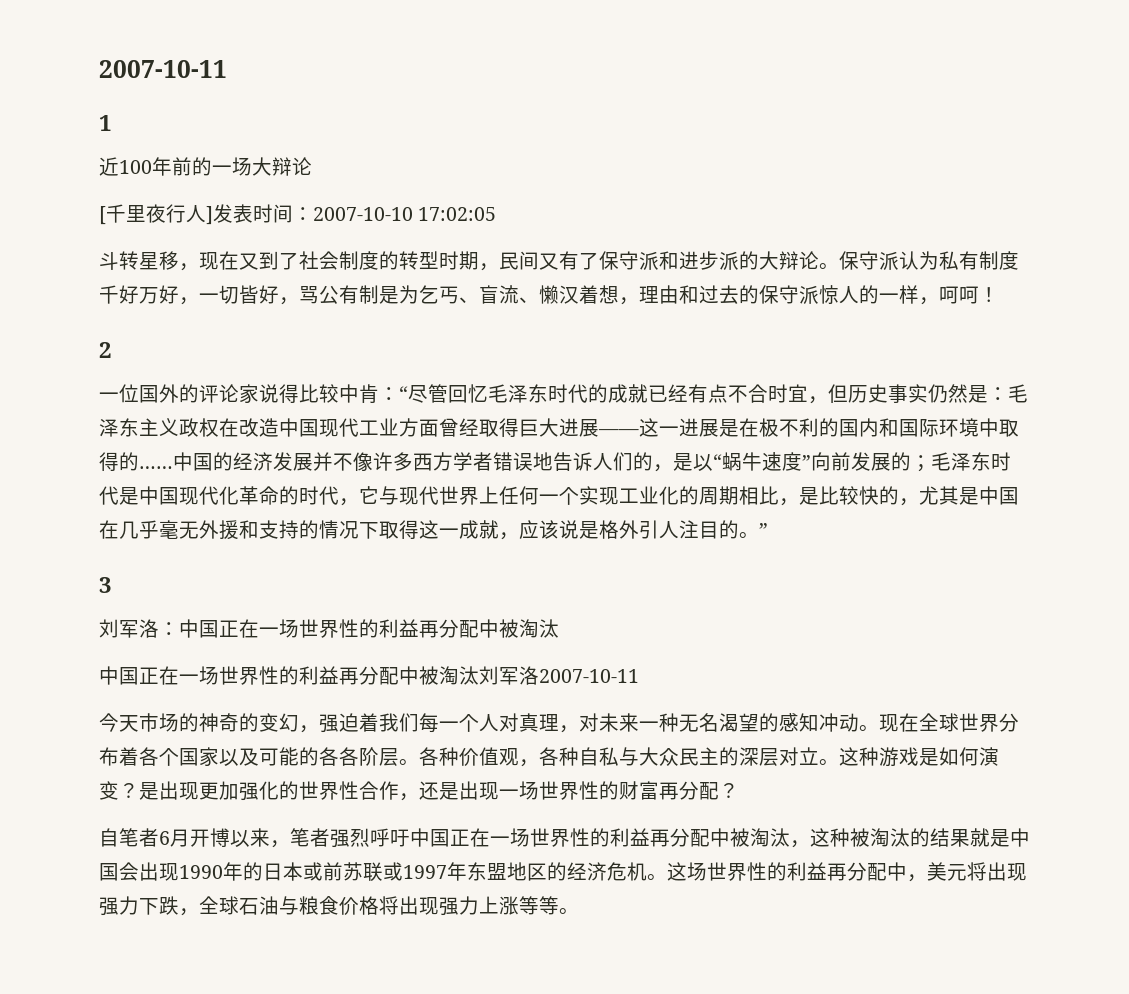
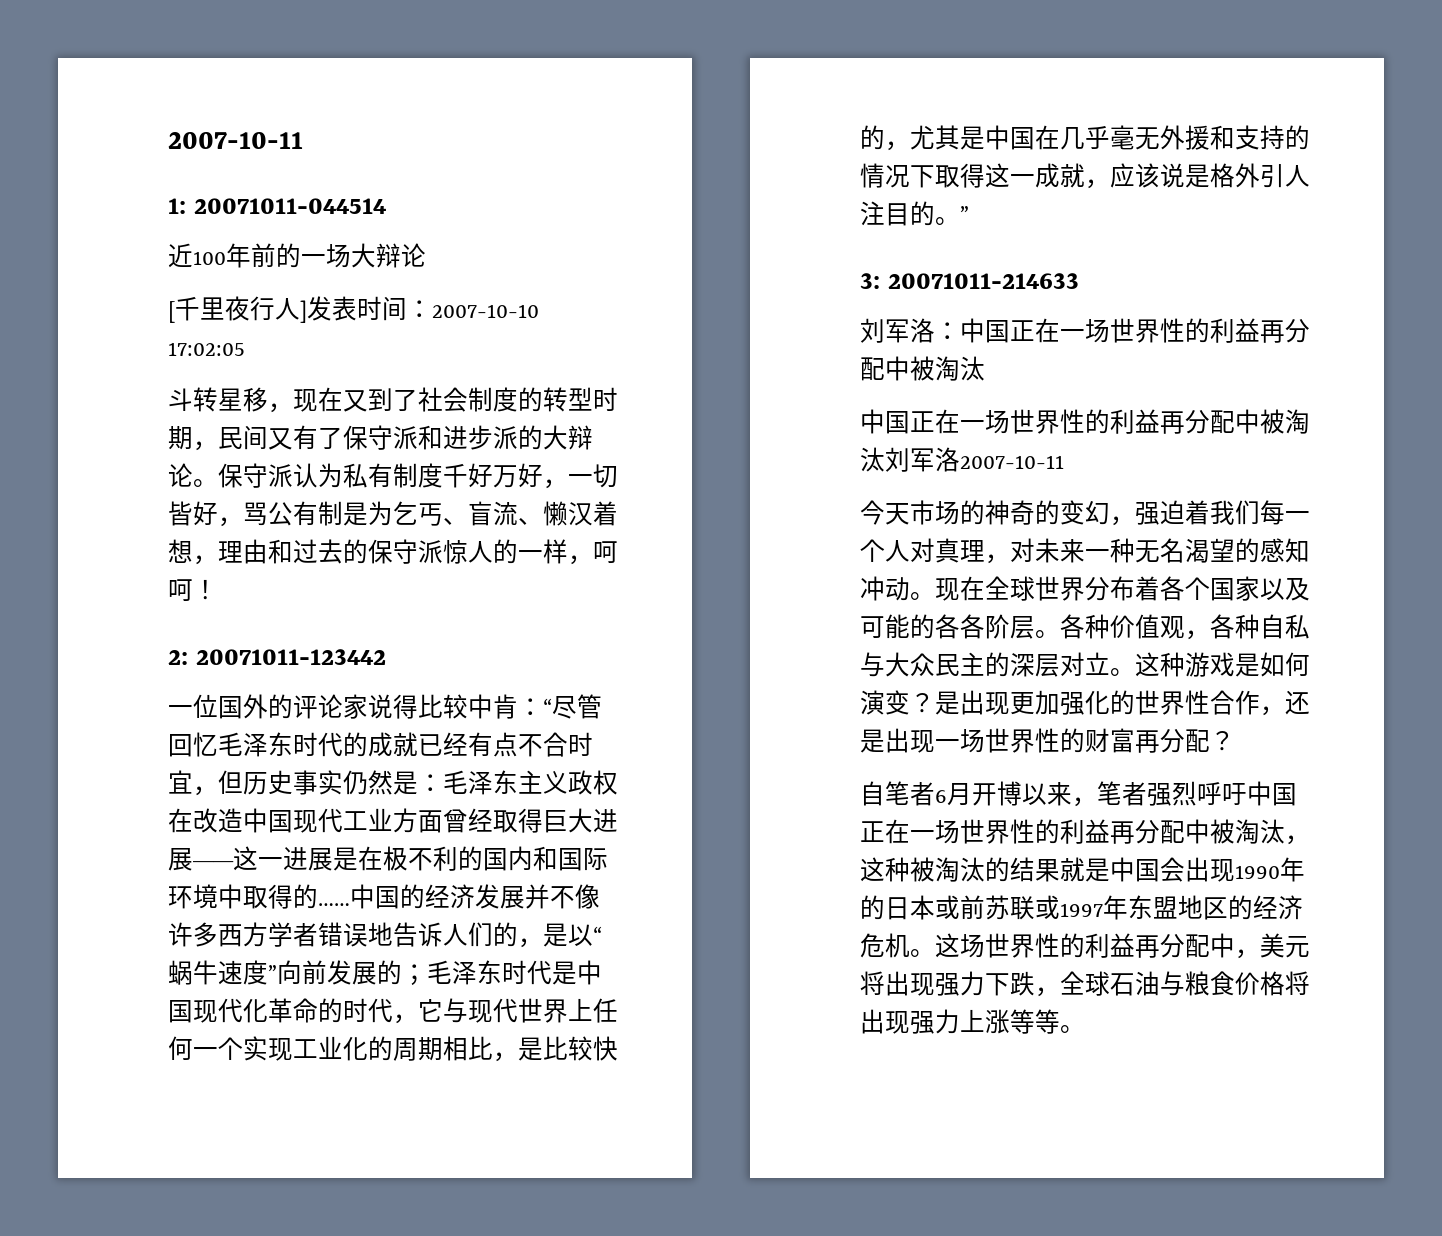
[99,60,227,78] [99,115,112,131] 2007-10-11 // 1 -> [168,132,303,149] [168,198,386,214] 2007-10-11 // 1: 20071011-044514
[99,342,112,358] 2 -> [168,649,386,665] 2: 20071011-123442
[99,577,112,593] 3 -> [860,273,1079,289] 3: 20071011-214633

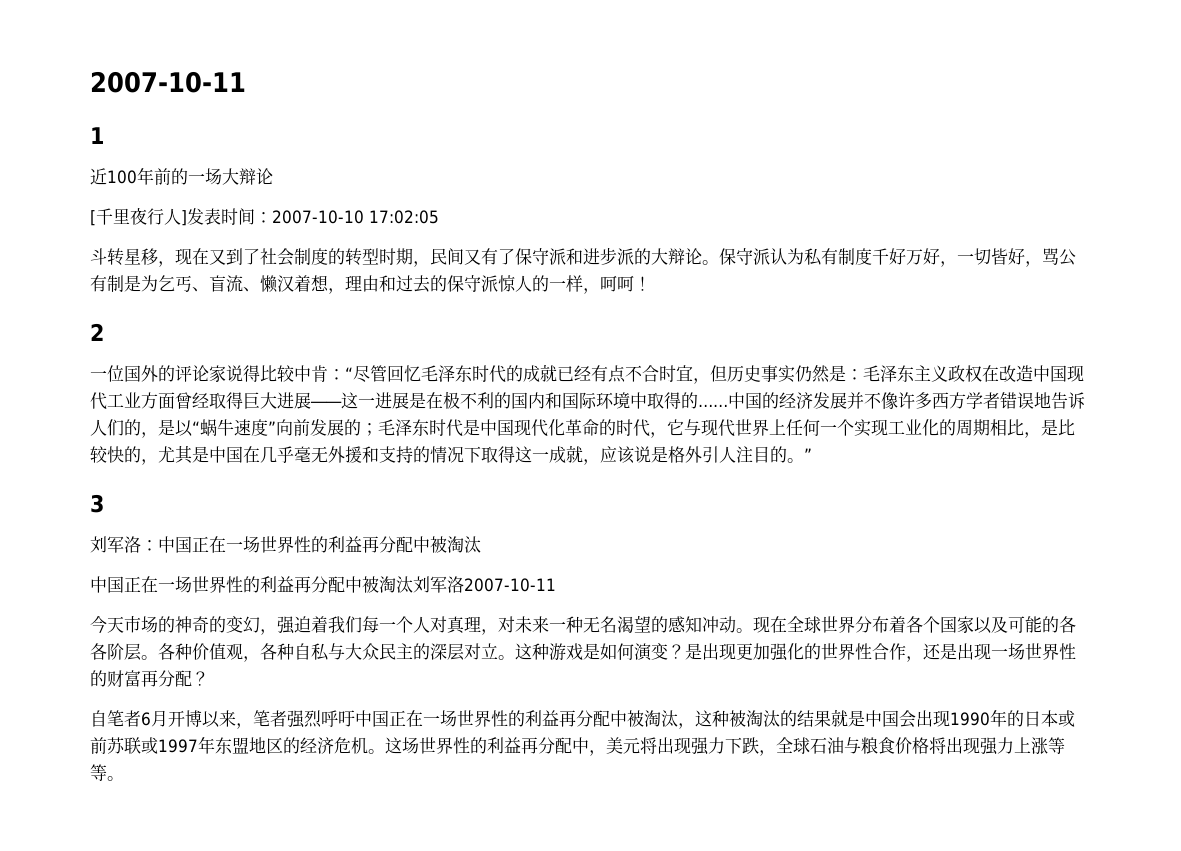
[168,132,303,149] [168,198,386,214] 2007-10-11 // 1: 20071011-044514 -> [90,71,246,93] [90,127,104,144] 2007-10-11 // 1
[168,649,386,665] 2: 20071011-123442 -> [90,323,104,341] 2
[860,273,1079,289] 3: 20071011-214633 -> [90,494,104,513] 3

